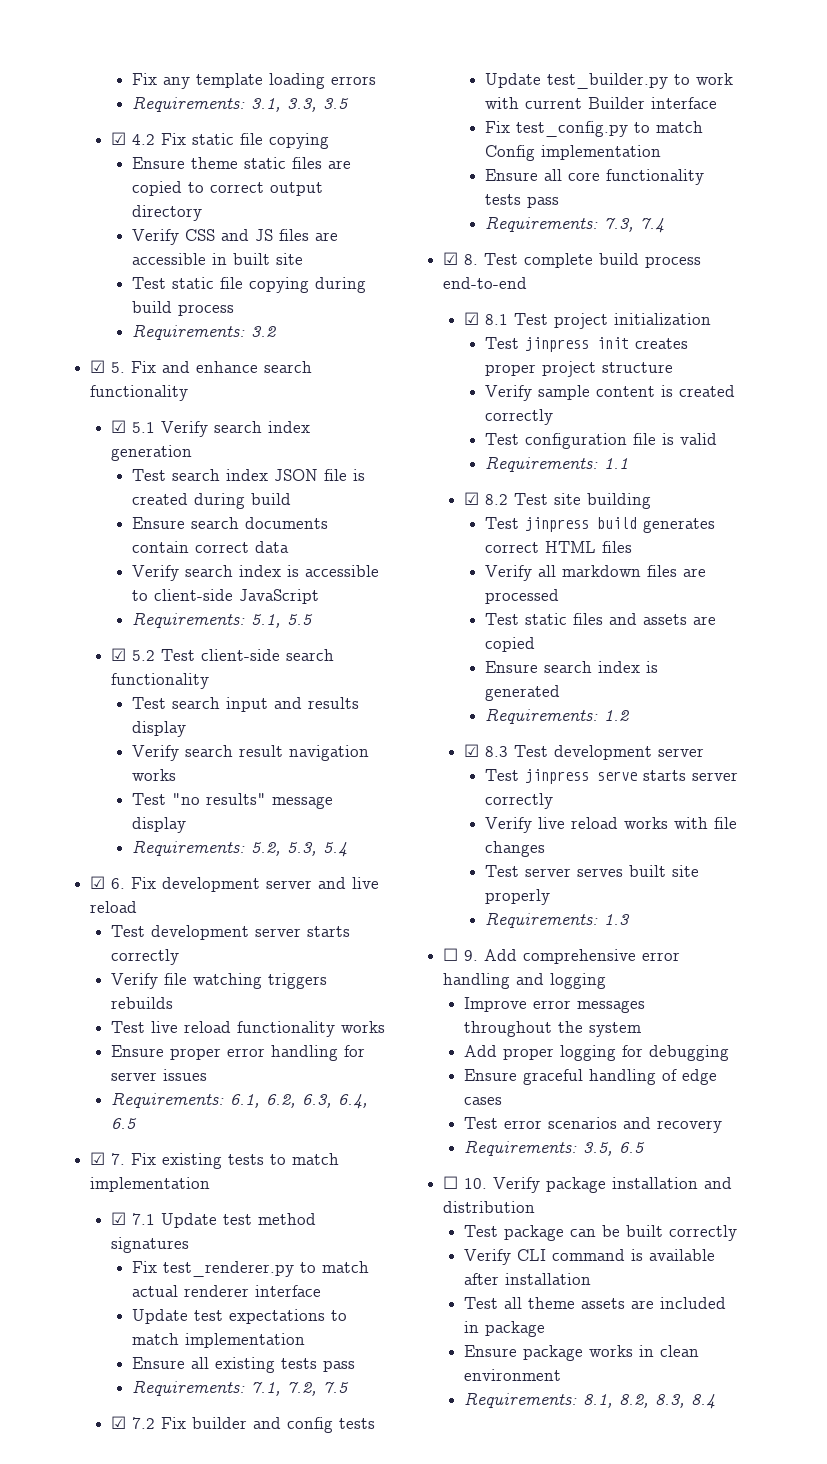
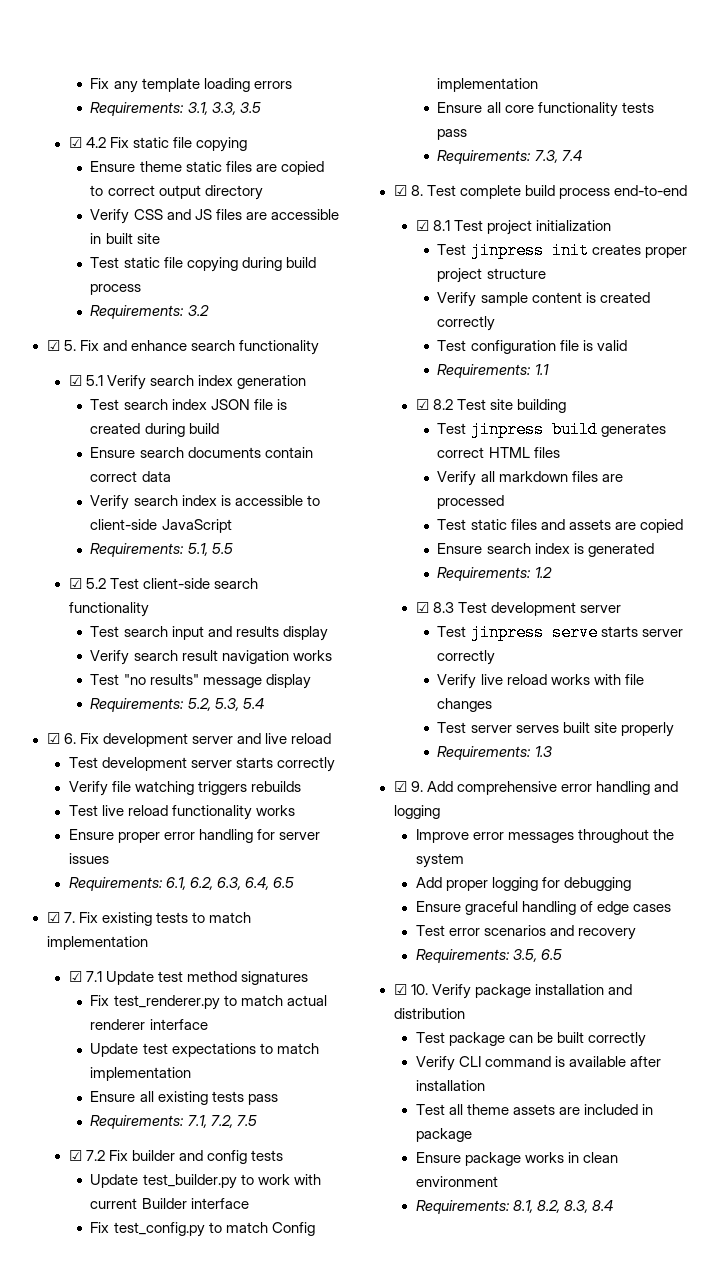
[443,948,459,961] ☐ -> [393,781,407,792] ☑
[443,1176,459,1189] ☐ -> [393,984,407,995] ☑

